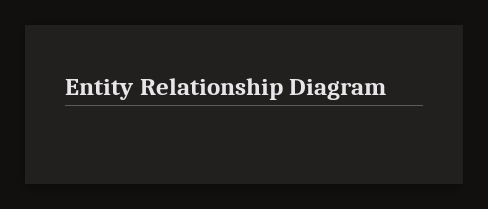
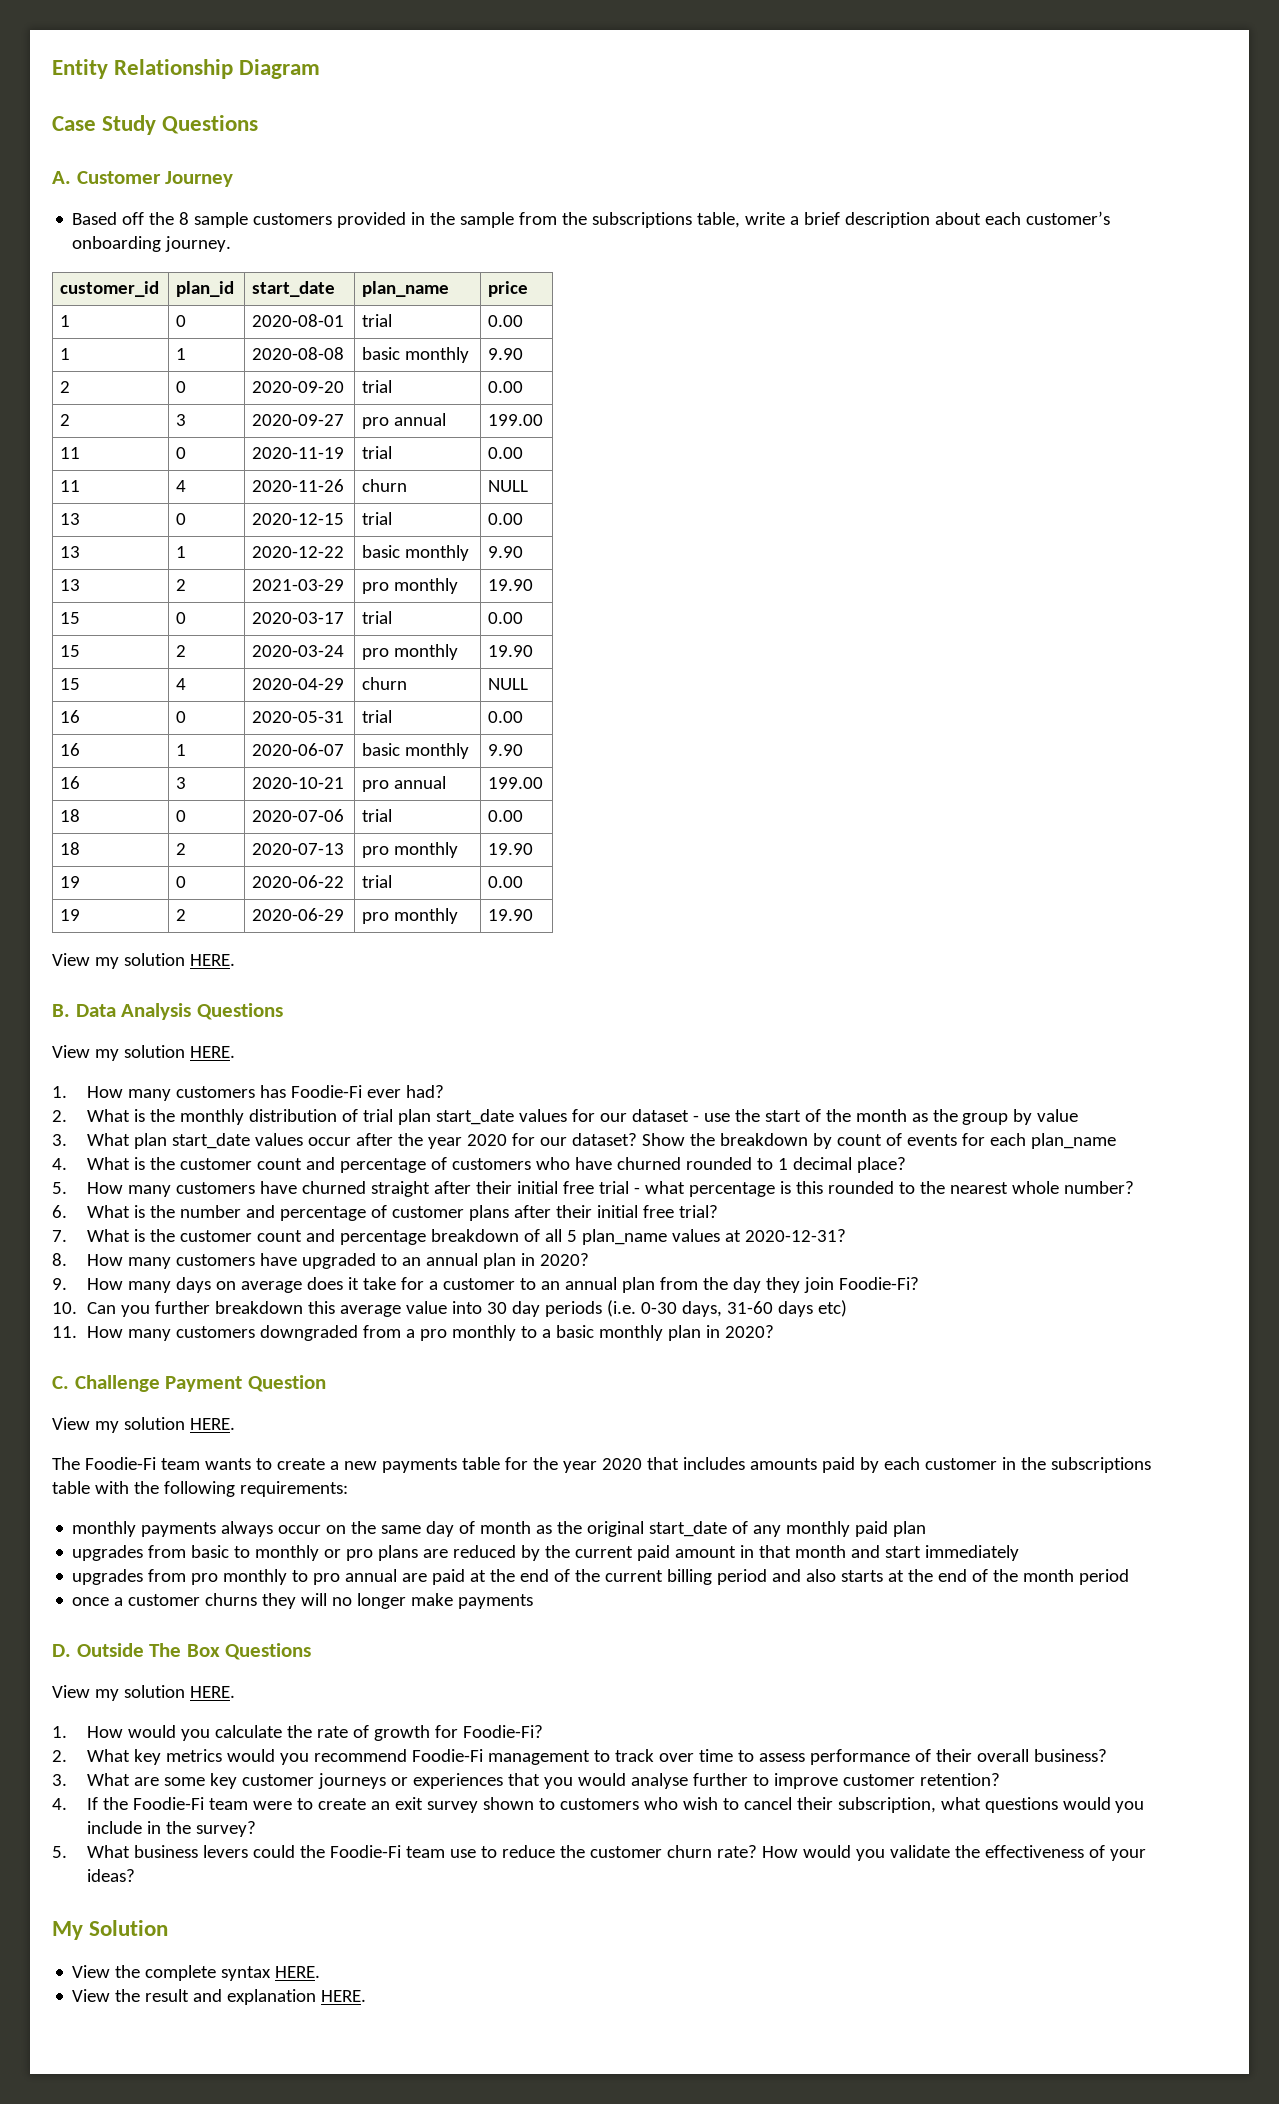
(387, 89) none -> [52,115,259,135] [52,171,234,187] [72,211,1111,228] [72,236,232,252] [60,281,160,297] [176,281,235,297] [252,281,336,297] [362,281,450,297] [488,281,529,297] [60,315,71,327] [176,315,187,327] [252,314,345,327] [362,314,393,327] [488,315,524,327] [60,348,71,360] [176,348,187,360] [252,347,345,360] [362,347,470,363] [488,348,524,360] [60,381,71,393] [176,381,187,393] [252,381,345,393] [362,380,393,393] [488,381,524,393] [60,414,71,426] [176,414,187,426] [252,414,345,426] [362,413,447,429] [488,414,544,426] [60,447,81,459] [176,447,187,459] [252,447,345,459] [362,446,393,459] [488,447,524,459] [60,480,81,492] [176,480,187,492] [252,479,345,492] [362,479,408,492] [488,480,529,492] [60,513,81,525] [176,513,187,525] [252,513,345,525] [362,512,393,525] [488,513,524,525] [60,546,81,558] [176,546,187,558] [252,546,345,558] [362,545,470,561] [488,546,524,558] [60,579,81,591] [176,579,187,591] [252,579,345,591] [362,578,459,594] [488,579,534,591] [60,612,81,624] [176,612,187,624] [252,612,345,624] [362,611,393,624] [488,612,524,624] [60,645,81,657] [176,645,187,657] [252,645,345,657] [362,644,459,660] [488,645,534,657] [60,678,81,690] [176,678,187,690] [252,678,345,690] [362,677,408,690] [488,678,529,690] [60,710,81,723] [176,711,187,723] [252,711,345,723] [362,710,393,723] [488,711,524,723] [60,743,81,756] [176,744,187,756] [252,743,345,756] [362,743,470,759] [488,744,524,756] [60,776,81,789] [176,777,187,789] [252,777,345,789] [362,776,447,792] [488,777,544,789] [60,809,81,822] [176,810,187,822] [252,809,345,822] [362,809,393,822] [488,810,524,822] [60,842,81,855] [176,843,187,855] [252,843,345,855] [362,842,459,858] [488,843,534,855] [60,876,81,888] [176,876,187,888] [252,875,345,888] [362,875,393,888] [488,876,524,888] [60,909,81,921] [176,909,187,921] [252,908,345,921] [362,908,459,924] [488,909,534,921] [52,953,235,969] [52,1003,283,1020] [52,1045,235,1061] [52,1085,444,1101] [52,1109,1079,1125] [52,1133,1116,1149] [52,1157,906,1173] [52,1181,1134,1197] [52,1205,718,1221] [52,1229,846,1245] [52,1253,589,1269] [52,1277,919,1293] [52,1300,847,1317] [52,1325,774,1341] [52,1375,326,1392] [52,1417,235,1433] [52,1457,1151,1473] [52,1481,348,1497] [72,1521,927,1537] [72,1545,1020,1561] [72,1569,1130,1585] [72,1593,534,1609] [52,1643,312,1660] [52,1685,235,1701] [52,1725,543,1741] [52,1749,1107,1765] [52,1773,1000,1789] [52,1797,1145,1813] [86,1821,256,1837] [52,1845,1146,1861] [86,1869,135,1882] [52,1920,169,1940] [72,1965,321,1981] [72,1989,367,2005] // Case Study Questions // A. Customer Journey // Based off the 8 sample customers provided in the sample from the subscriptions table, write a brief description about each customer’s onboarding journey. // customer_id | plan_id | start_date | plan_name | price // 1 | 0 | 2020-08-01 | trial | 0.00 // 1 | 1 | 2020-08-08 | basic monthly | 9.90 // 2 | 0 | 2020-09-20 | trial | 0.00 // 2 | 3 | 2020-09-27 | pro annual | 199.00 // 11 | 0 | 2020-11-19 | trial | 0.00 // 11 | 4 | 2020-11-26 | churn | NULL // 13 | 0 | 2020-12-15 | trial | 0.00 // 13 | 1 | 2020-12-22 | basic monthly | 9.90 // 13 | 2 | 2021-03-29 | pro monthly | 19.90 // 15 | 0 | 2020-03-17 | trial | 0.00 // 15 | 2 | 2020-03-24 | pro monthly | 19.90 // 15 | 4 | 2020-04-29 | churn | NULL // 16 | 0 | 2020-05-31 | trial | 0.00 // 16 | 1 | 2020-06-07 | basic monthly | 9.90 // 16 | 3 | 2020-10-21 | pro annual | 199.00 // 18 | 0 | 2020-07-06 | trial | 0.00 // 18 | 2 | 2020-07-13 | pro monthly | 19.90 // 19 | 0 | 2020-06-22 | trial | 0.00 // 19 | 2 | 2020-06-29 | pro monthly | 19.90 // View my solution HERE. // B. Data Analysis Questions // View my solution HERE. // 1. How many customers has Foodie-Fi ever had? // 2. What is the monthly distribution of trial plan start_date values for our dataset - use the start of the month as the group by value // 3. What plan start_date values occur after the year 2020 for our dataset? Show the breakdown by count of events for each plan_name // 4. What is the customer count and percentage of customers who have churned rounded to 1 decimal place? // 5. How many customers have churned straight after their initial free trial - what percentage is this rounded to the nearest whole number? // 6. What is the number and percentage of customer plans after their initial free trial? // 7. What is the customer count and percentage breakdown of all 5 plan_name values at 2020-12-31? // 8. How many customers have upgraded to an annual plan in 2020? // 9. How many days on average does it take for a customer to an annual plan from the day they join Foodie-Fi? // 10. Can you further breakdown this average value into 30 day periods (i.e. 0-30 days, 31-60 days etc) // 11. How many customers downgraded from a pro monthly to a basic monthly plan in 2020? // C. Challenge Payment Question // View my solution HERE. // The Foodie-Fi team wants to create a new payments table for the year 2020 that includes amounts paid by each customer in the subscriptions table with the following requirements: // monthly payments always occur on the same day of month as the original start_date of any monthly paid plan // upgrades from basic to monthly or pro plans are reduced by the current paid amount in that month and start immediately // upgrades from pro monthly to pro annual are paid at the end of the current billing period and also starts at the end of the month period // once a customer churns they will no longer make payments // D. Outside The Box Questions // View my solution HERE. // 1. How would you calculate the rate of growth for Foodie-Fi? // 2. What key metrics would you recommend Foodie-Fi management to track over time to assess performance of their overall business? // 3. What are some key customer journeys or experiences that you would analyse further to improve customer retention? // 4. If the Foodie-Fi team were to create an exit survey shown to customers who wish to cancel their subscription, what questions would you include in the survey? // 5. What business levers could the Foodie-Fi team use to reduce the customer churn rate? How would you validate the effectiveness of your ideas? // My Solution // View the complete syntax HERE. // View the result and explanation HERE.

